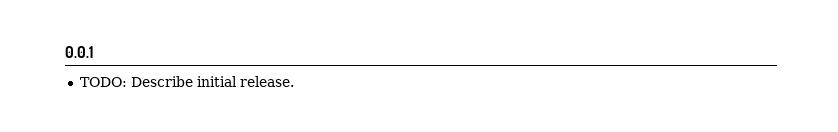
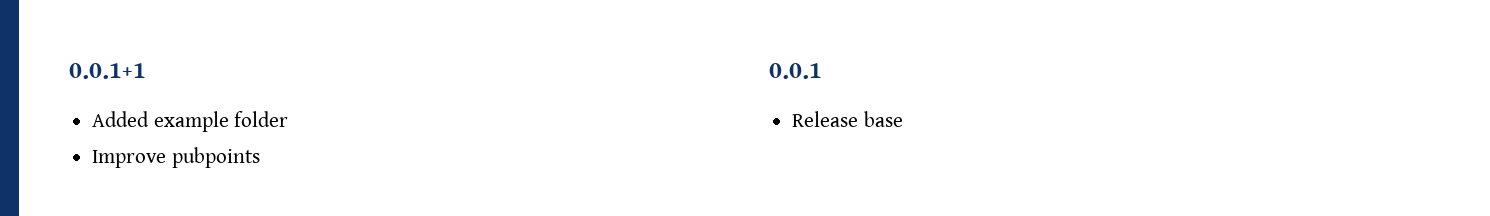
[65,46,93,58] [79,76,294,87] 0.0.1 // TODO: Describe initial release. -> [69,63,146,79] [92,111,289,132] [92,147,260,168] [769,63,822,79] [792,111,903,127] 0.0.1+1 // Added example folder // Improve pubpoints // 0.0.1 // Release base

